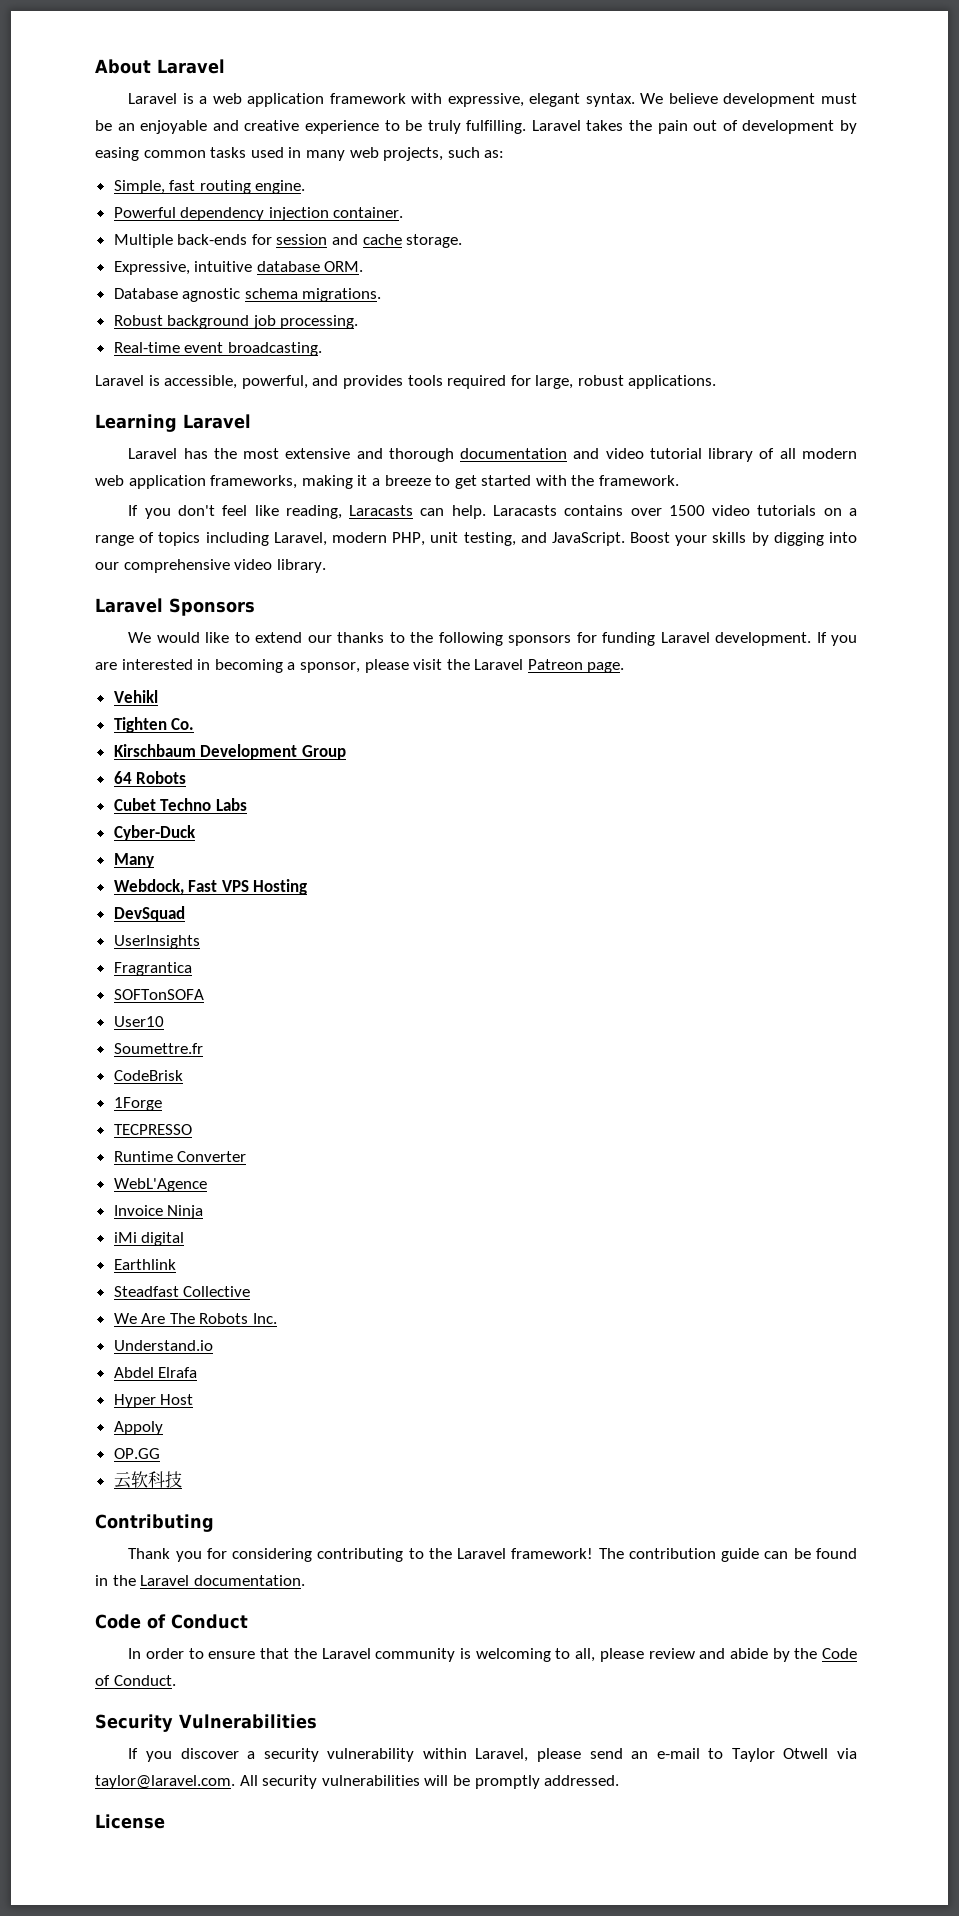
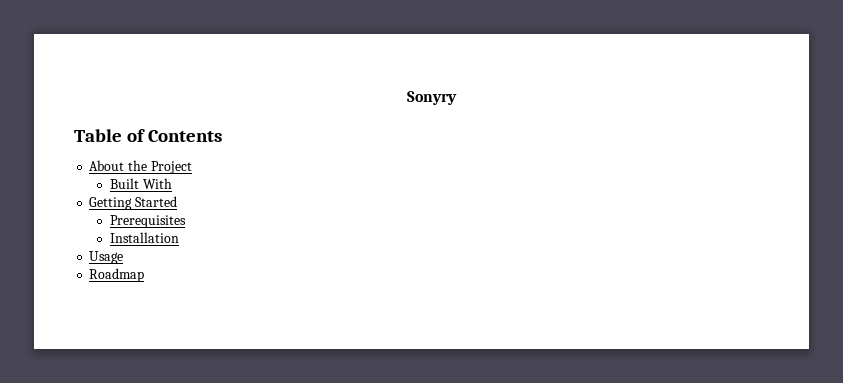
[95,59,225,74] [128,93,857,107] [95,120,858,134] [95,147,505,161] [113,180,306,194] [113,207,404,221] [113,234,463,248] [113,261,364,275] [113,288,382,302] [113,315,359,329] [113,342,322,356] [95,375,717,389] [95,414,251,432] [128,448,858,462] [95,475,680,489] [128,505,857,519] [95,532,857,546] [95,559,326,573] [95,598,255,616] [128,632,857,646] [95,659,625,673] [113,690,158,703] [113,717,195,733] [113,744,346,760] [113,771,187,784] [113,798,247,811] [113,825,196,841] [113,853,154,868] [113,879,308,895] [113,906,185,922] [113,935,200,949] [113,962,192,976] [113,989,204,1000] [113,1016,164,1027] [113,1043,203,1054] [113,1070,183,1081] [113,1097,162,1111] [113,1124,192,1135] [113,1151,247,1162] [113,1178,207,1192] [113,1205,204,1219] [113,1232,185,1246] [113,1259,176,1270] [113,1286,251,1297] [113,1313,278,1324] [113,1340,213,1351] [113,1367,198,1378] [113,1394,194,1408] [113,1421,163,1435] [113,1448,160,1459] [113,1471,182,1489] [95,1514,214,1532] [128,1548,858,1562] [95,1575,305,1586] [95,1614,248,1629] [128,1648,857,1662] [95,1675,176,1686] [95,1714,317,1732] [128,1748,857,1762] [95,1775,620,1789] [95,1814,165,1829] About Laravel // Laravel is a web application framework with expressive, elegant syntax. We believe development must be an enjoyable and creative experience to be truly fulfilling. Laravel takes the pain out of development by easing common tasks used in many web projects, such as: // Simple, fast routing engine. // Powerful dependency injection container. // Multiple back-ends for session and cache storage. // Expressive, intuitive database ORM. // Database agnostic schema migrations. // Robust background job processing. // Real-time event broadcasting. // Laravel is accessible, powerful, and provides tools required for large, robust applications. // Learning Laravel // Laravel has the most extensive and thorough documentation and video tutorial library of all modern web application frameworks, making it a breeze to get started with the framework. // If you don't feel like reading, Laracasts can help. Laracasts contains over 1500 video tutorials on a range of topics including Laravel, modern PHP, unit testing, and JavaScript. Boost your skills by digging into our comprehensive video library. // Laravel Sponsors // We would like to extend our thanks to the following sponsors for funding Laravel development. If you are interested in becoming a sponsor, please visit the Laravel Patreon page. // Vehikl // Tighten Co. // Kirschbaum Development Group // 64 Robots // Cubet Techno Labs // Cyber-Duck // Many // Webdock, Fast VPS Hosting // DevSquad // UserInsights // Fragrantica // SOFTonSOFA // User10 // Soumettre.fr // CodeBrisk // 1Forge // TECPRESSO // Runtime Converter // WebL'Agence // Invoice Ninja // iMi digital // Earthlink // Steadfast Collective // We Are The Robots Inc. // Understand.io // Abdel Elrafa // Hyper Host // Appoly // OP.GG // 云软科技 // Contributing // Thank you for considering contributing to the Laravel framework! The contribution guide can be found in the Laravel documentation. // Code of Conduct // In order to ensure that the Laravel community is welcoming to all, please review and abide by the Code of Conduct. // Security Vulnerabilities // If you discover a security vulnerability within Laravel, please send an e-mail to Taylor Otwell via taylor@laravel.com. All security vulnerabilities will be promptly addressed. // License -> [406,91,457,105] [74,129,223,142] [89,160,192,174] [110,178,172,189] [89,196,178,210] [110,215,187,228] [110,232,180,243] [89,251,124,264] [89,268,145,282] Sonyry // Table of Contents // About the Project // Built With // Getting Started // Prerequisites // Installation // Usage // Roadmap

